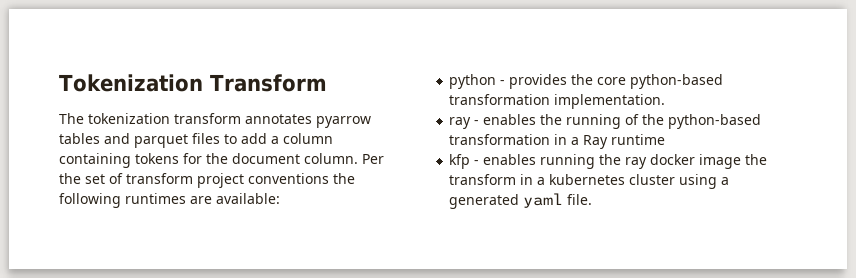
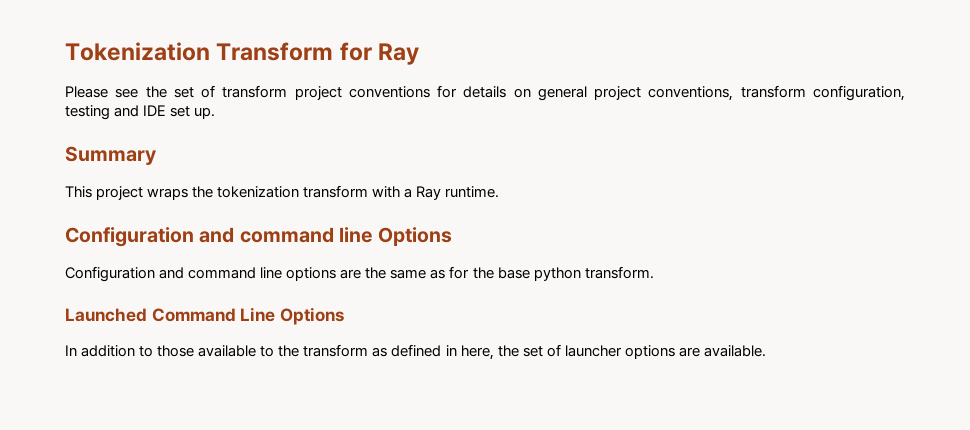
[59,113,371,128] [59,133,333,148] [59,153,384,168] // The tokenization transform annotates pyarrow tables and parquet files to add a column containing tokens for the document column. Per -> [339,42,420,65] [65,86,139,98] for Ray // Please see
[333,173,355,184] [59,193,280,208] [449,74,724,89] [449,94,666,109] [449,114,762,129] [449,134,666,149] [449,154,768,169] [449,174,730,189] [449,193,593,209] the following runtimes are available: // python - provides the core python-based transformation implementation. // ray - enables the running of the python-based transformation in a Ray runtime // kfp - enables running the ray docker image the transform in a kubernetes cluster using a generated yaml file. -> [437,85,905,101] [65,105,216,120] [65,146,156,165] [65,185,500,200] [65,227,452,247] [65,266,654,282] [65,307,345,325] [65,344,766,360] for details on general project conventions, transform configuration, testing and IDE set up. // Summary // This project wraps the tokenization transform with a Ray runtime. // Configuration and command line Options // Configuration and command line options are the same as for the base python transform. // Launched Command Line Options // In addition to those available to the transform as defined in here, the set of launcher options are available.

